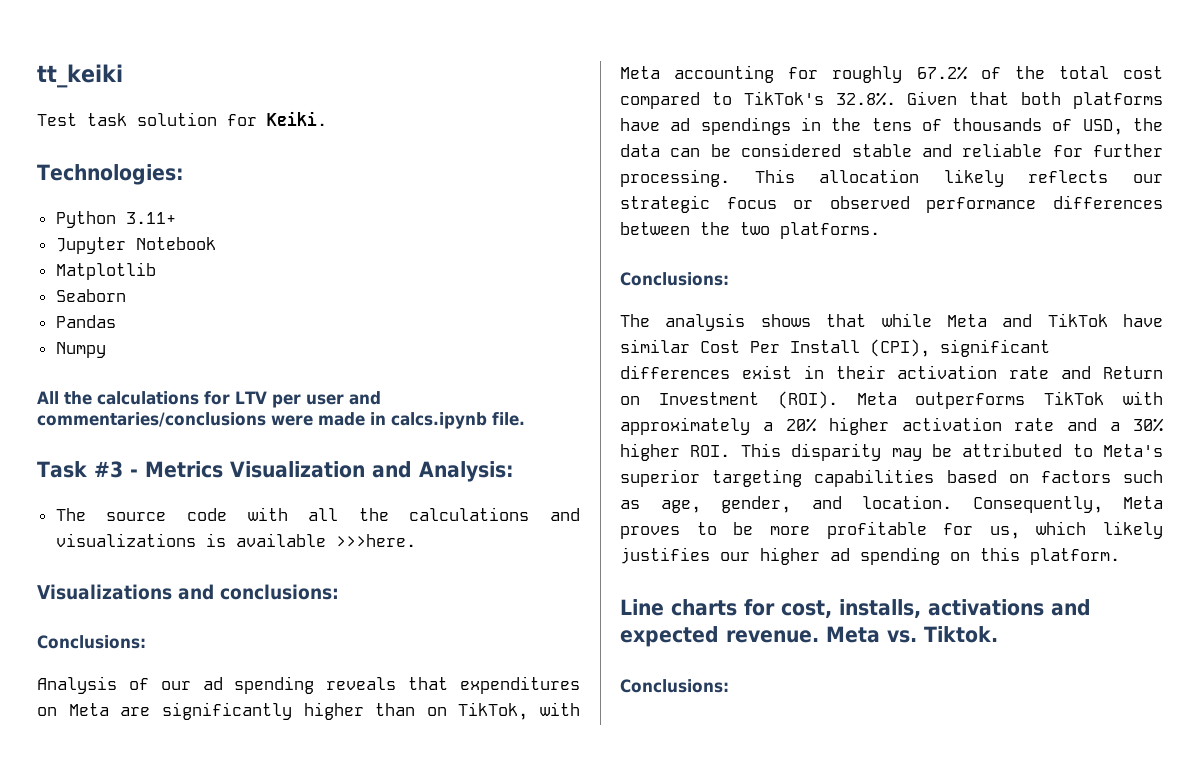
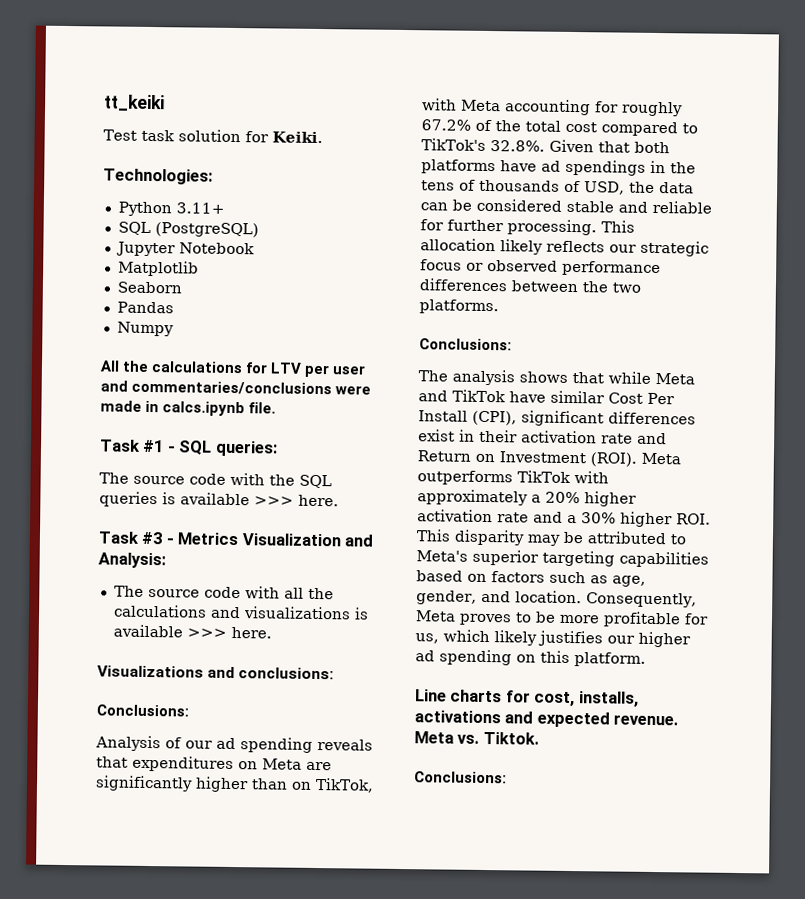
(176, 218) none -> [117,221,259,238] // SQL (PostgreSQL)
(525, 419) none -> [99,439,278,457] [99,472,332,489] [99,491,339,508] // Task #1 - SQL queries: // The source code with the SQL queries is available >>> here.
[335,534,416,547] >>>here. -> [186,626,272,639] >>> here.

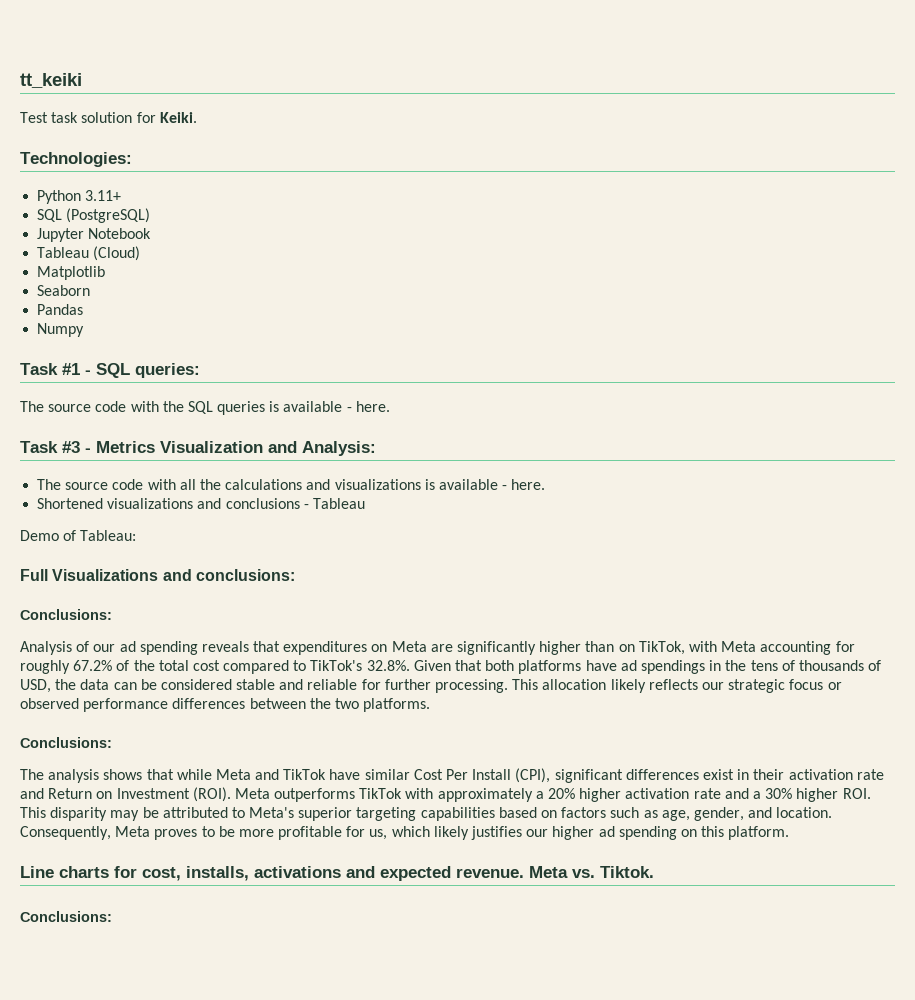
(255, 248) none -> [37,246,141,261] // Tableau (Cloud)
[100,360,366,378] [100,380,372,396] [100,400,277,417] // All the calculations for LTV per user and commentaries/conclusions were made in calcs.ipynb file. -> (85, 330) none
[254,496,294,506] >>> -> [346,407,352,412] -
[186,626,272,639] >>> here. // -> [502,479,546,490] [37,498,365,509] [20,530,137,541] [20,569,48,581] - here. // Shortened visualizations and conclusions - Tableau // Demo of Tableau: // Full

